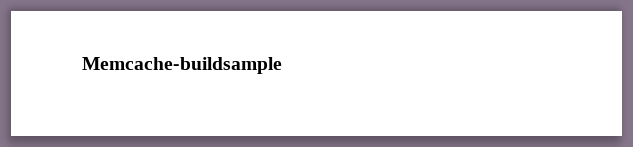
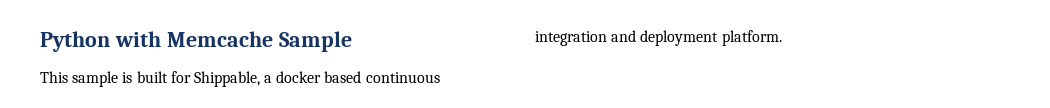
[82,57,282,74] Memcache-buildsample -> [40,31,352,52] [40,71,440,87] [535,30,782,46] Python with Memcache Sample // This sample is built for Shippable, a docker based continuous integration and deployment platform.

